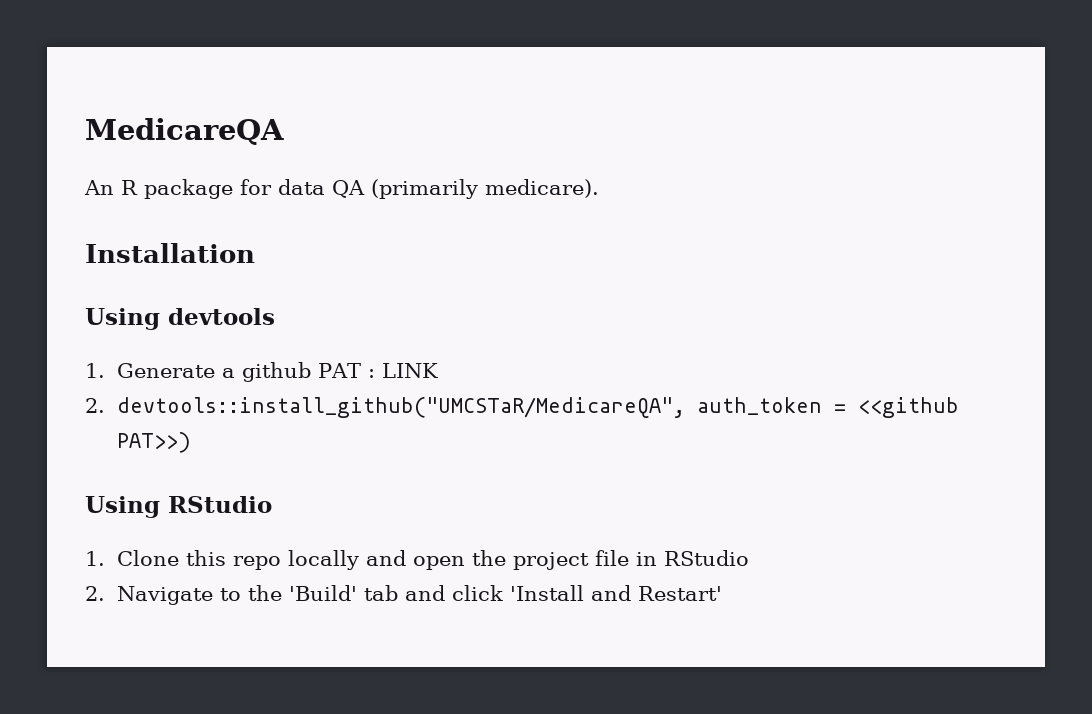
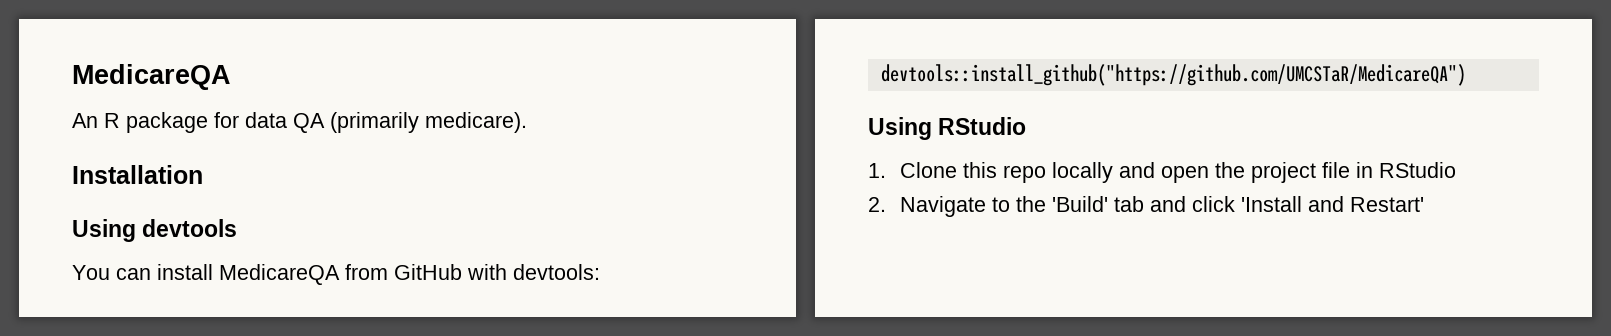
[85,362,438,382] [85,397,959,418] [116,432,191,453] 1. Generate a github PAT : LINK // 2. devtools::install_github("UMCSTaR/MedicareQA", auth_token = <<github PAT>>) -> [72,264,600,285] [880,64,1466,86] You can install MedicareQA from GitHub with devtools: // devtools::install_github("https://github.com/UMCSTaR/MedicareQA")

